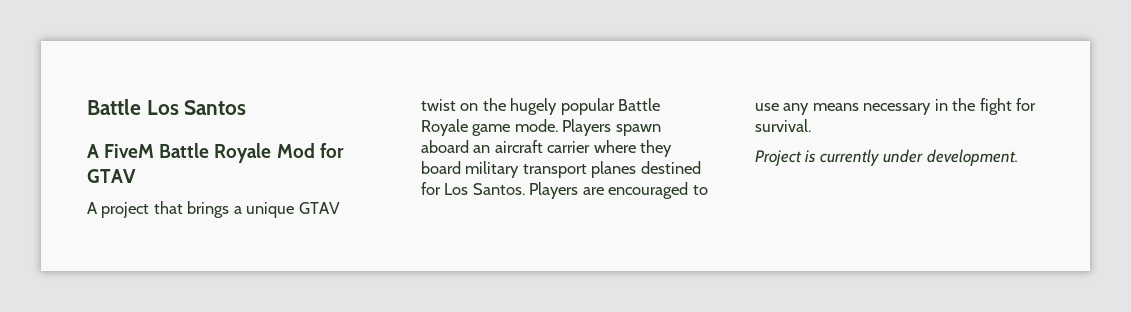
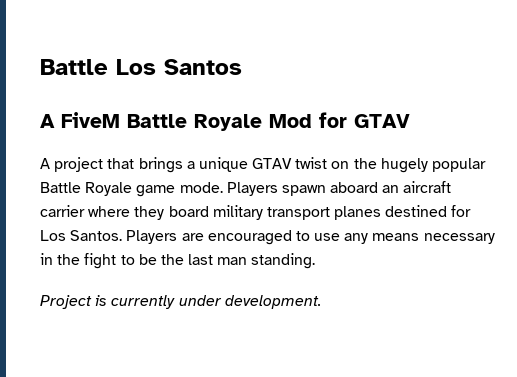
[1016,98,1037,111] [755,119,811,132] for survival. -> [120,253,316,269] to be the last man standing.

